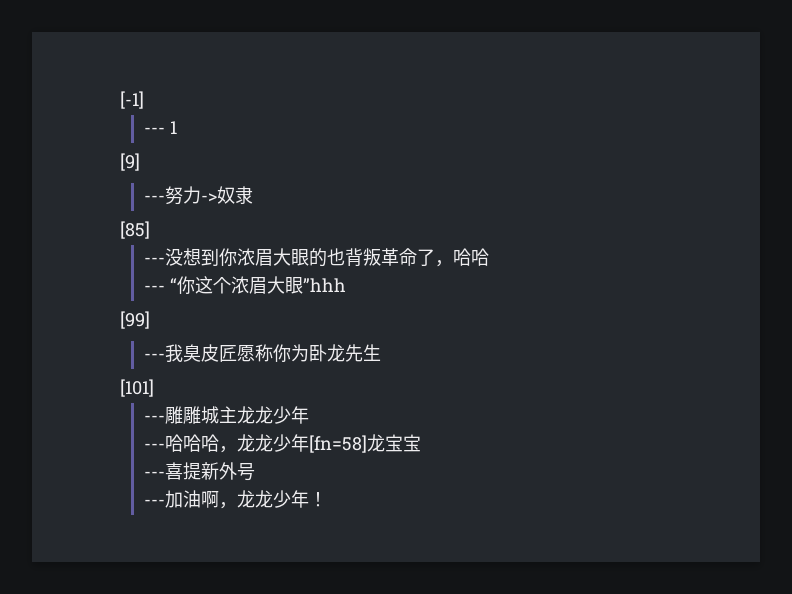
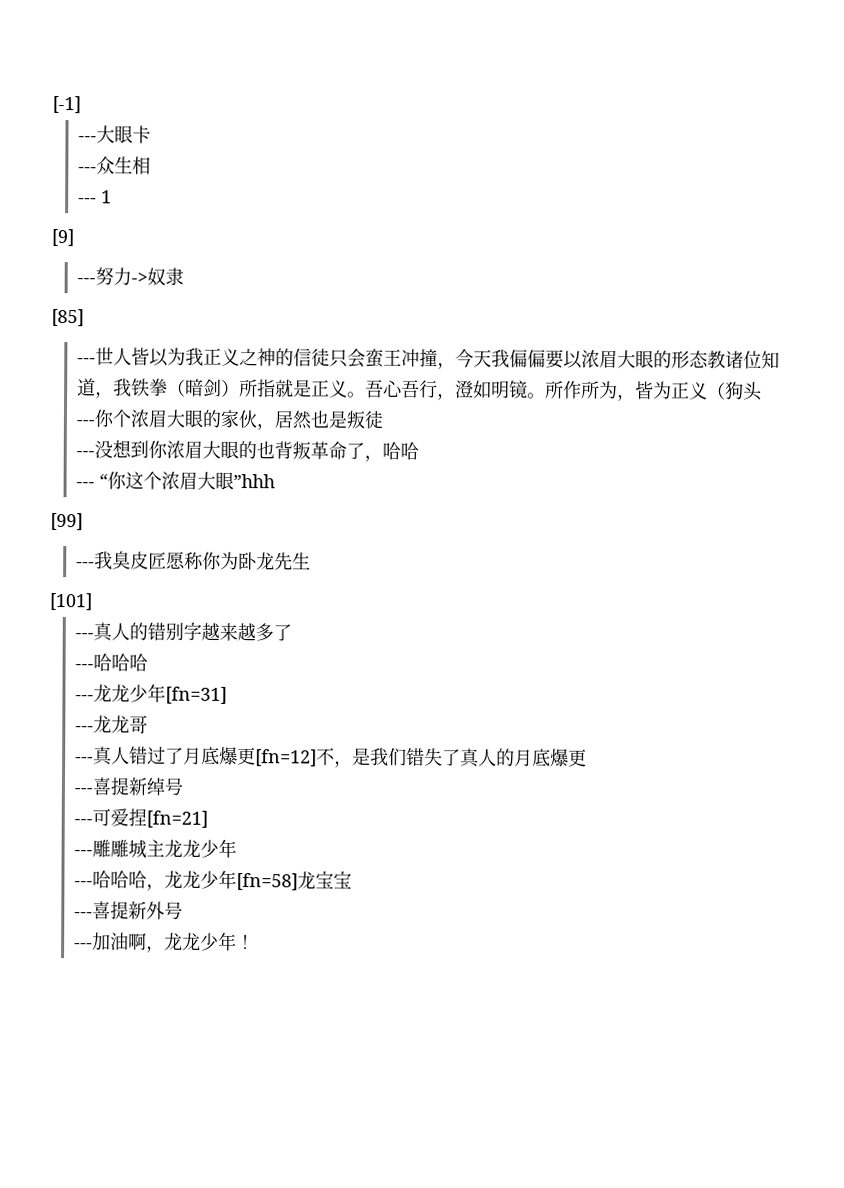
(144, 100) none -> [77,125,151,144] [77,156,151,175] // ---大眼卡 // ---众生相
(150, 230) none -> [76,347,780,370] [76,378,763,402] [75,409,383,431] // ---世人皆以为我正义之神的信徒只会蛮王冲撞，今天我偏偏要以浓眉大眼的形态教诸位知道，我铁拳（暗剑）所指就是正义。吾心吾行，澄如明镜。所作所为，皆为正义（狗头 // ---你个浓眉大眼的家伙，居然也是叛徒
(154, 388) none -> [74,621,292,642] [74,653,148,672] [74,683,227,704] [74,715,148,734] [74,746,587,768] [73,777,184,796] [73,808,208,828] // ---真人的错别字越来越多了 // ---哈哈哈 // ---龙龙少年[fn=31] // ---龙龙哥 // ---真人错过了月底爆更[fn=12]不，是我们错失了真人的月底爆更 // ---喜提新绰号 // ---可爱捏[fn=21]

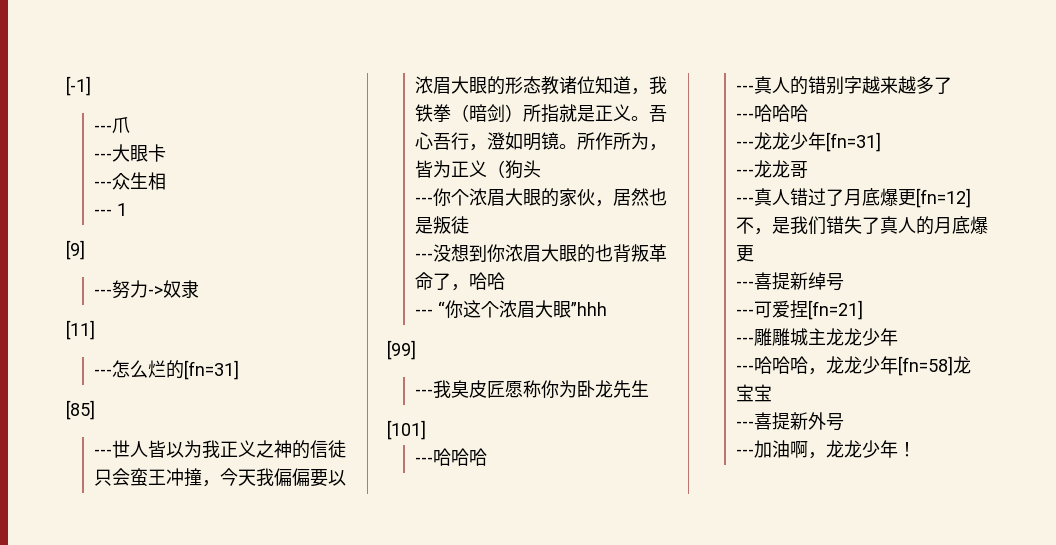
(81, 104) none -> [94,117,131,134] // ---爪
(184, 276) none -> [66,320,95,340] [94,360,240,380] // [11] // ---怎么烂的[fn=31]
(92, 601) none -> [415,448,488,466] // ---哈哈哈

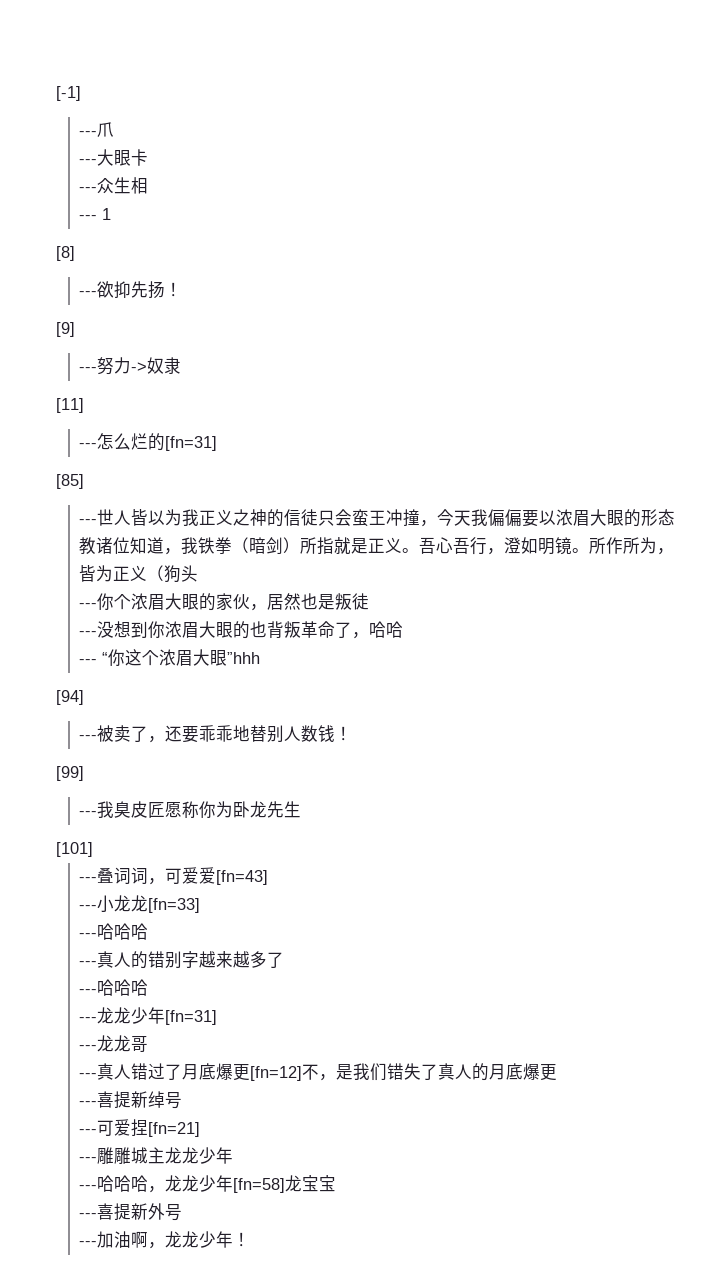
(128, 209) none -> [56,246,75,261] [79,281,183,299] // [8] // ---欲抑先扬！
(608, 309) none -> [56,690,84,705] [79,725,353,743] // [94] // ---被卖了，还要乖乖地替别人数钱！
(426, 430) none -> [79,867,269,885] [79,895,201,913] // ---叠词词，可爱爱[fn=43] // ---小龙龙[fn=33]

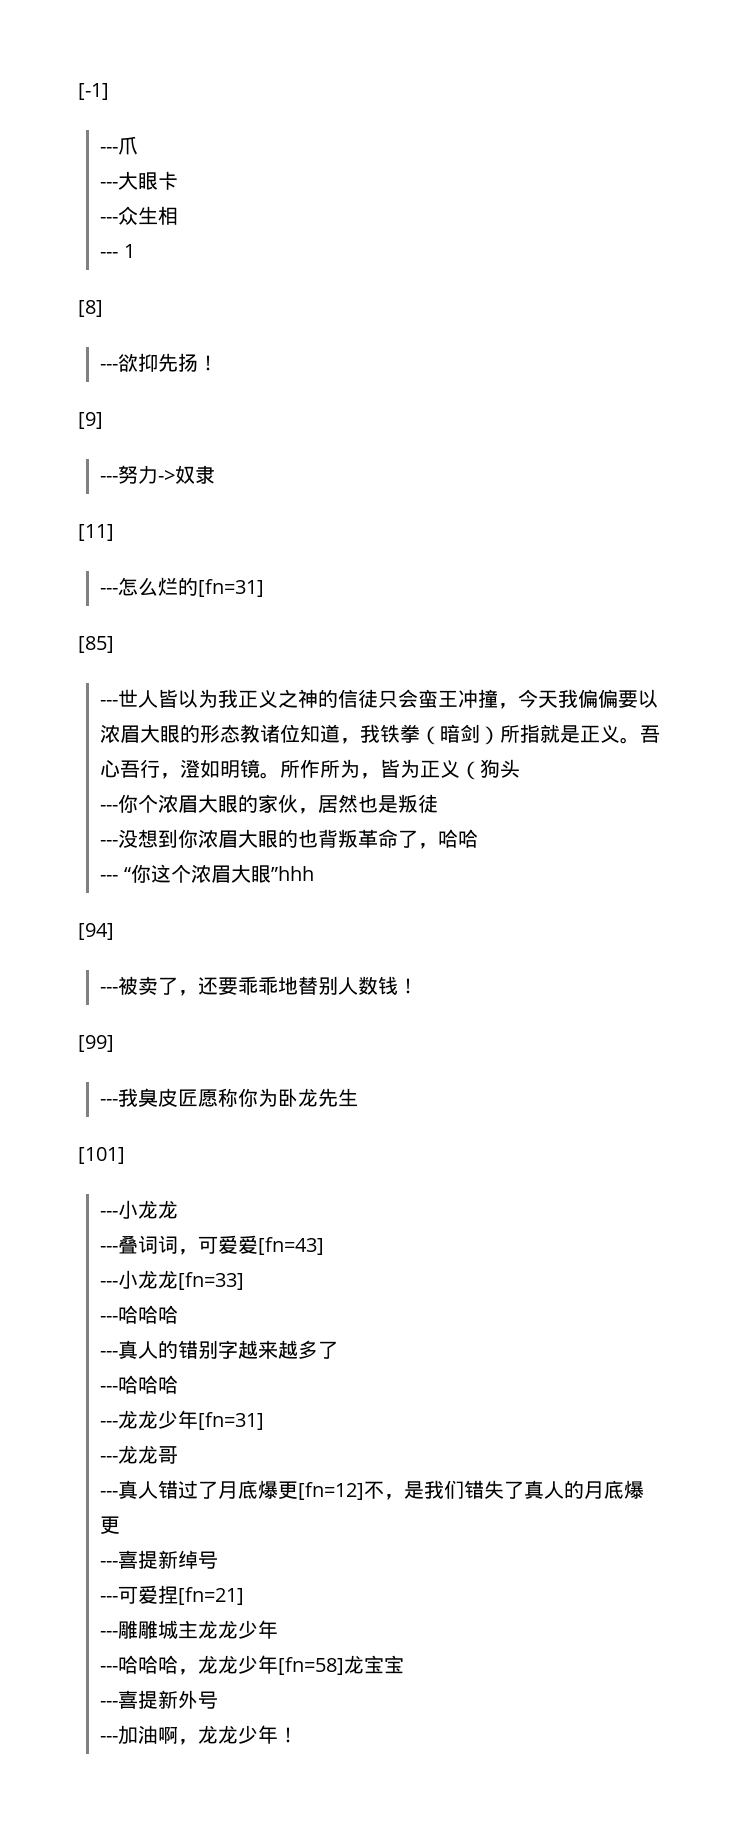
(93, 849) none -> [100,1200,179,1219] // ---小龙龙

